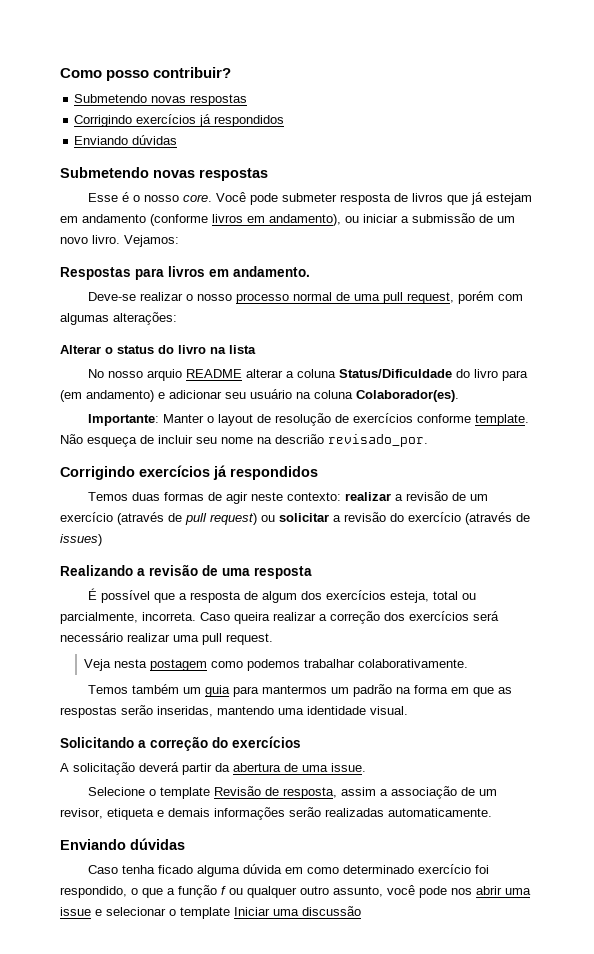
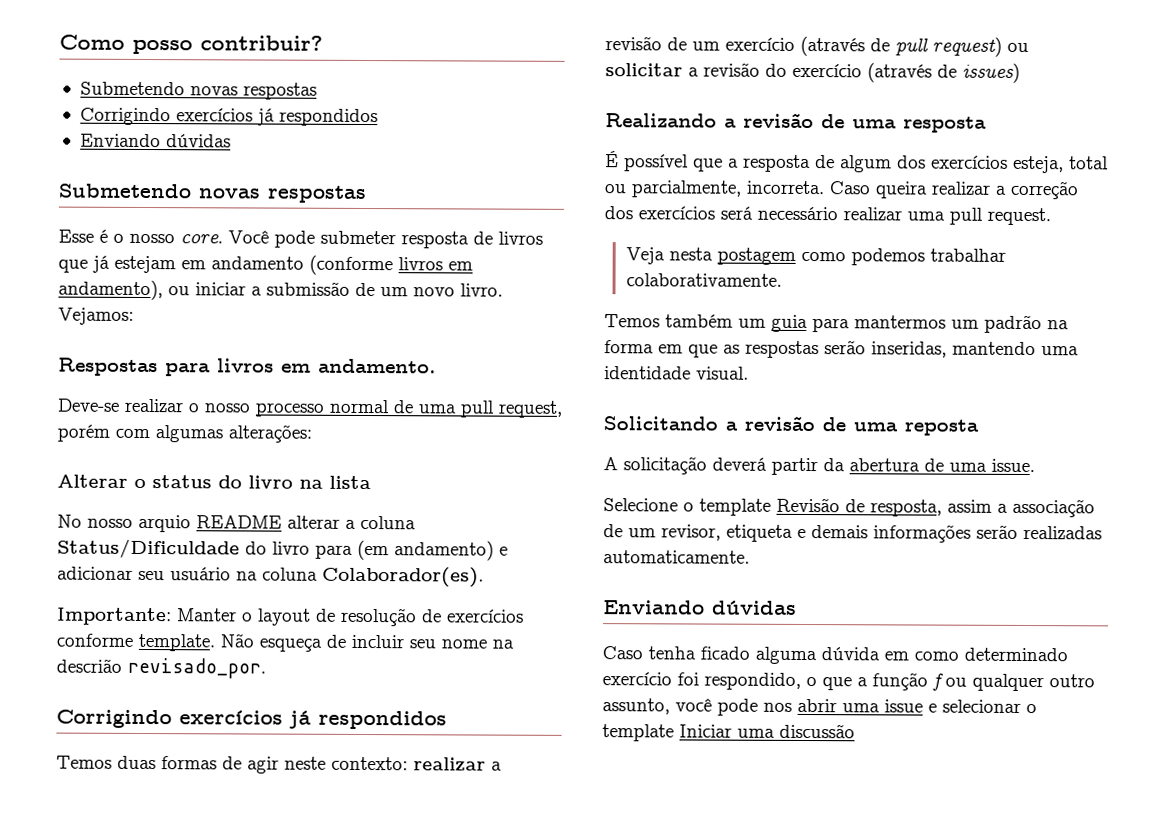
[150,736,301,751] correção do exercícios -> [744,415,979,436] revisão de uma reposta

